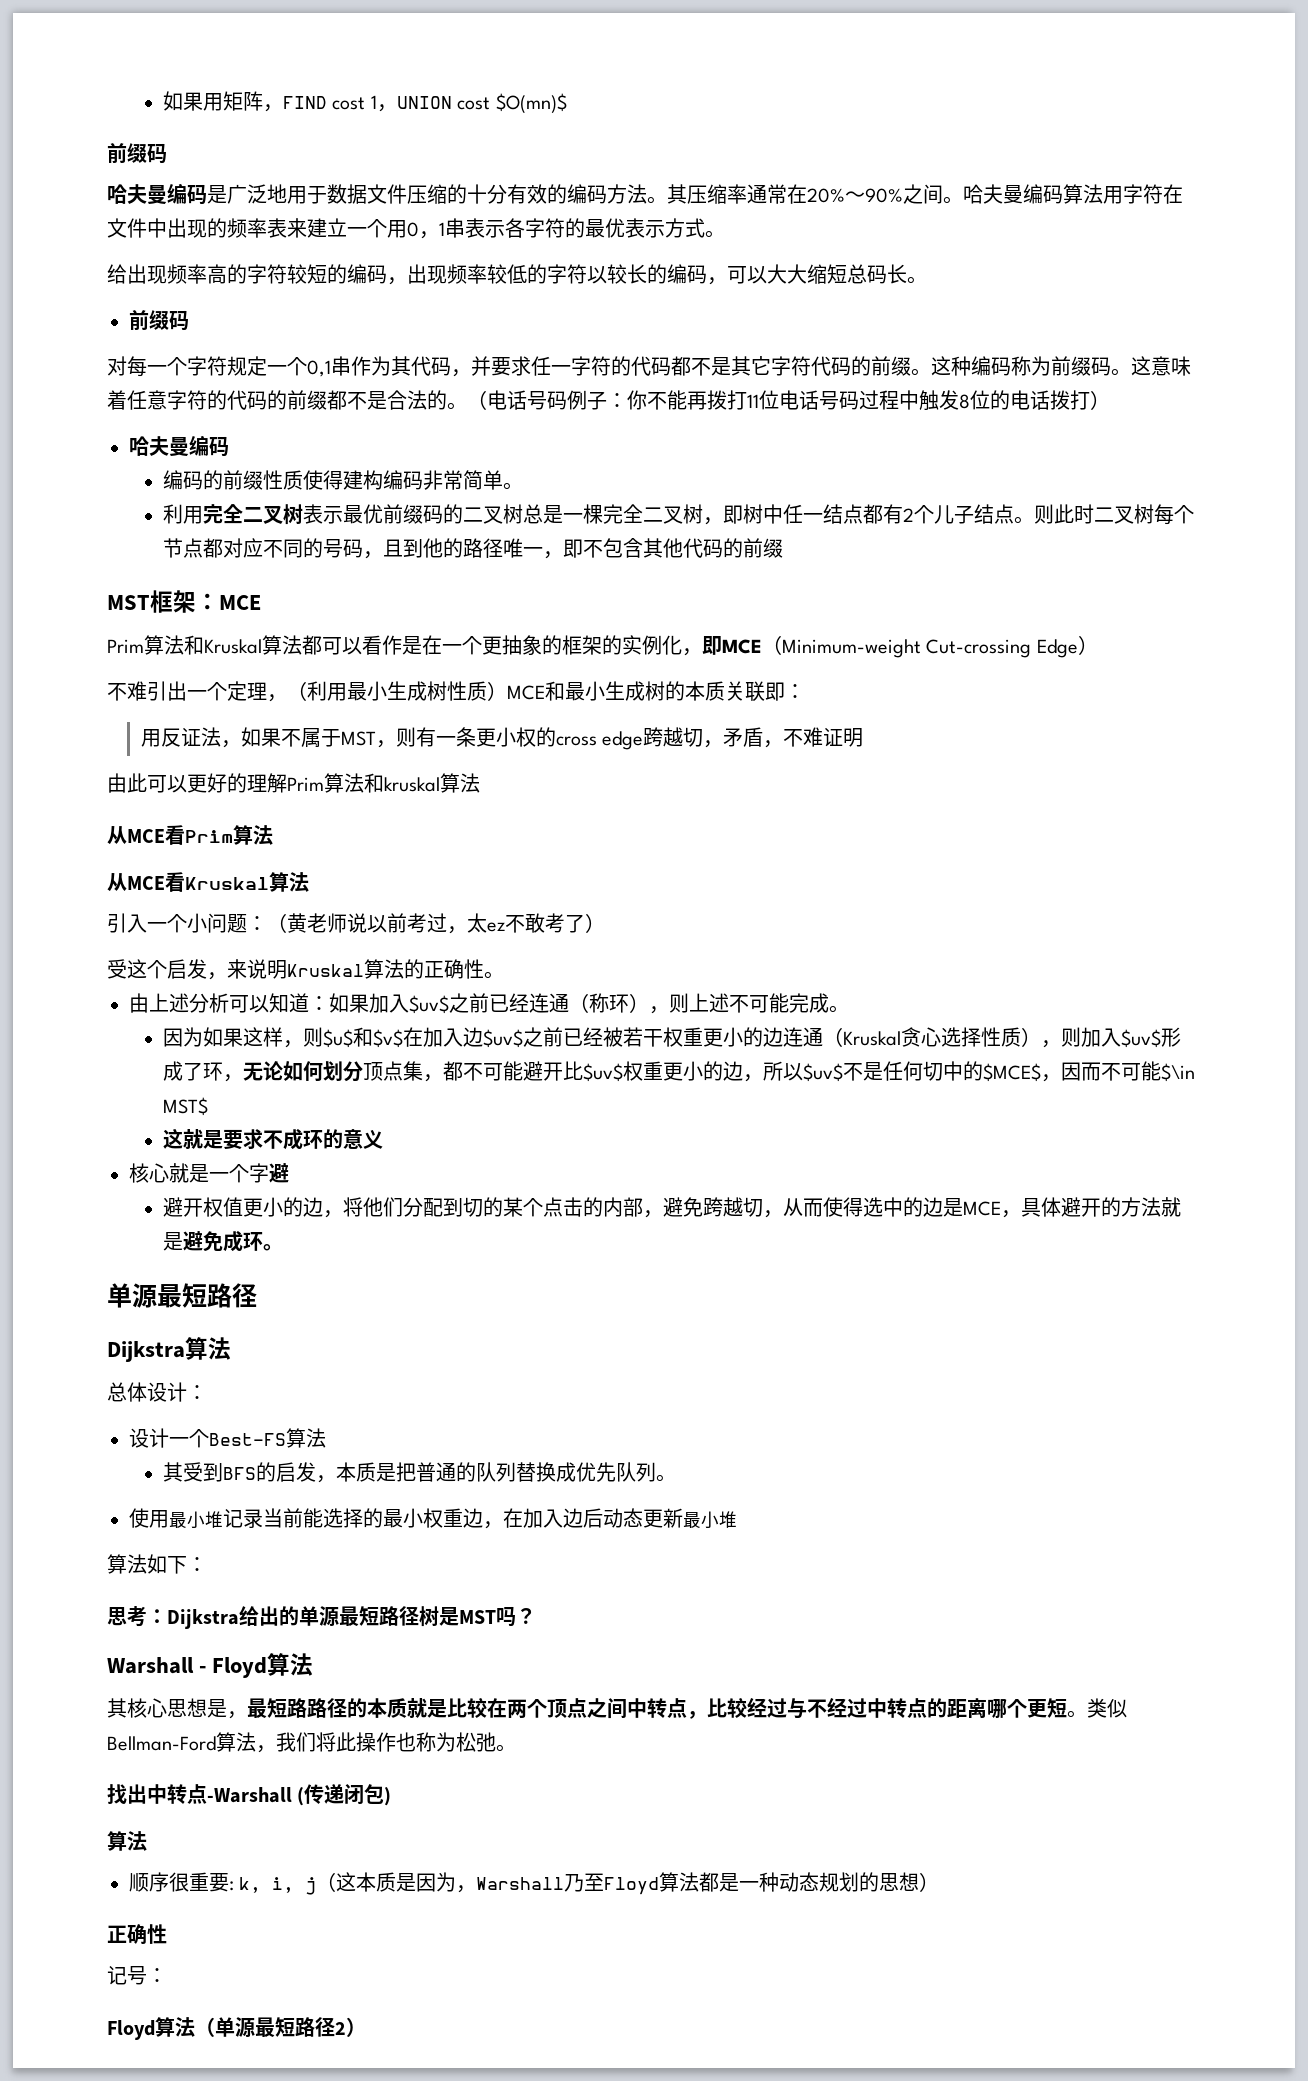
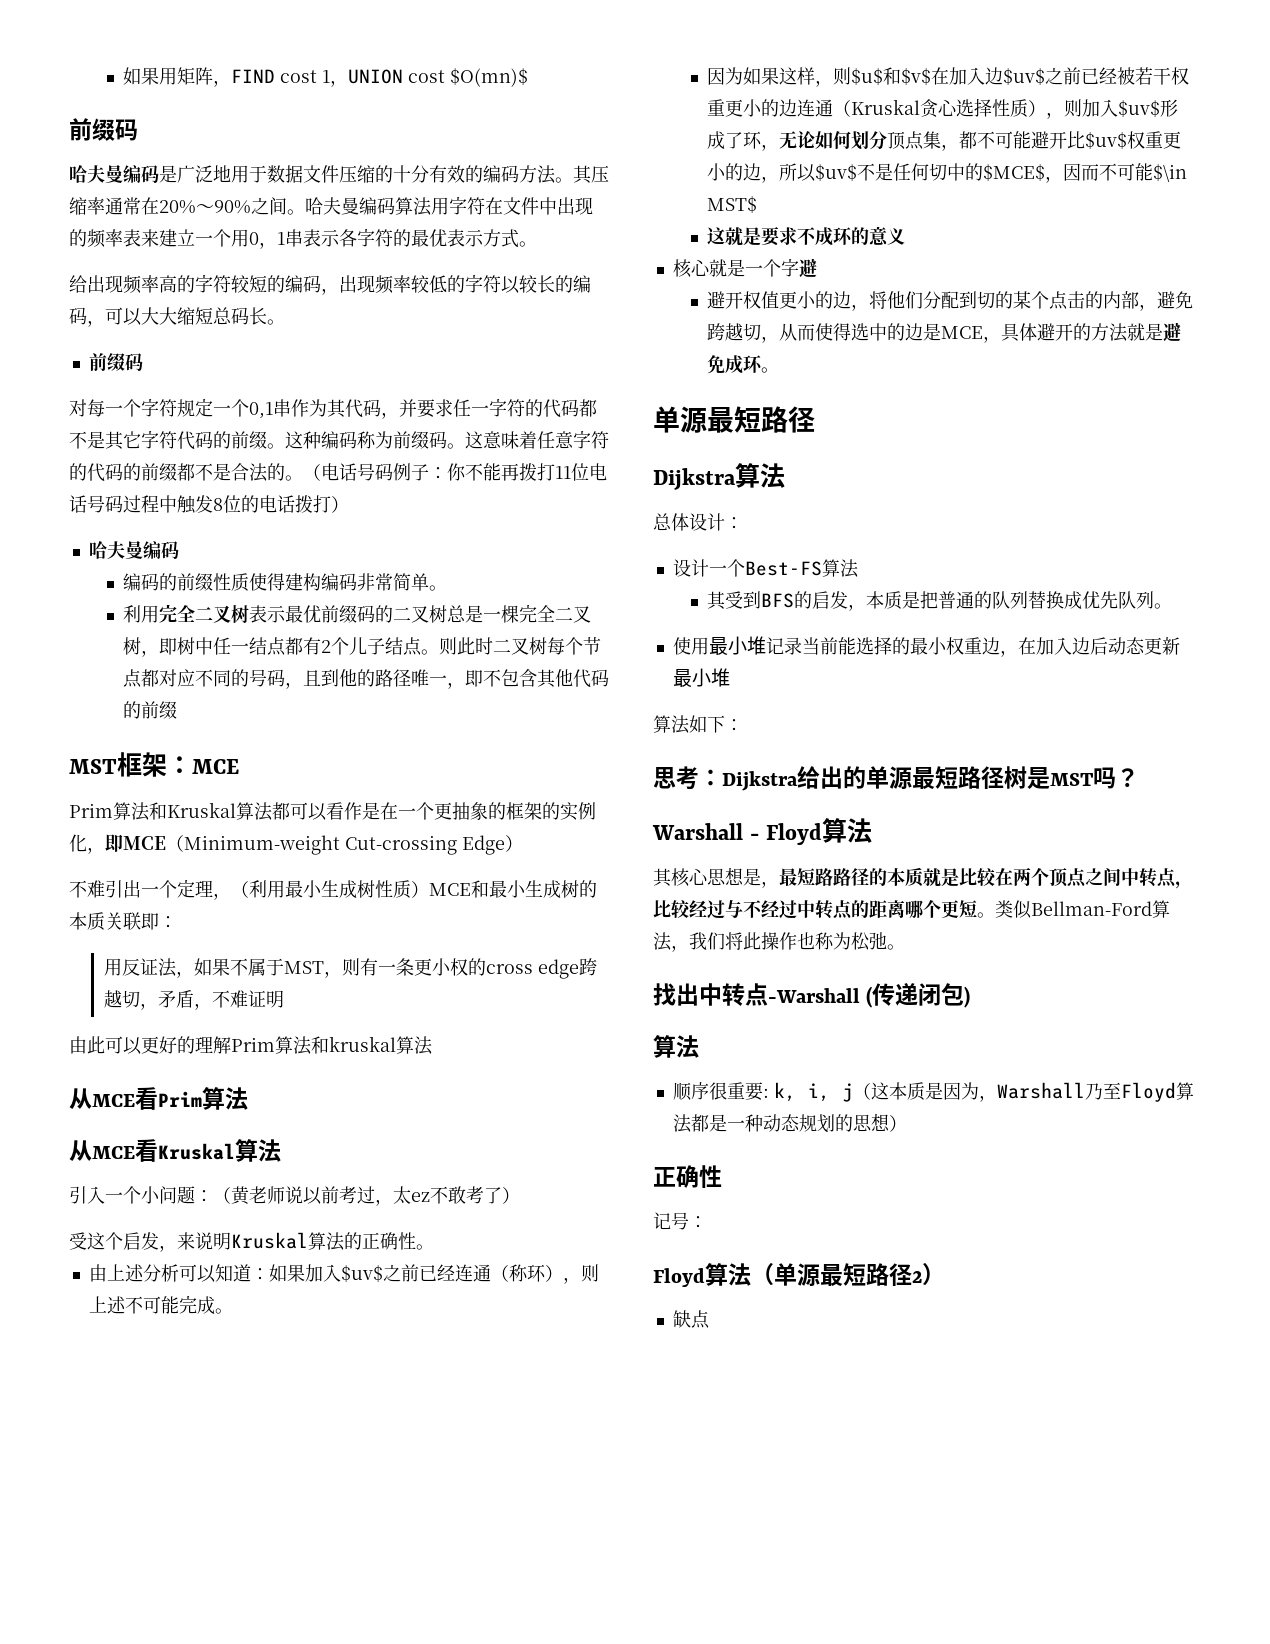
(366, 2027) none -> [672,1310,710,1329] // 缺点

